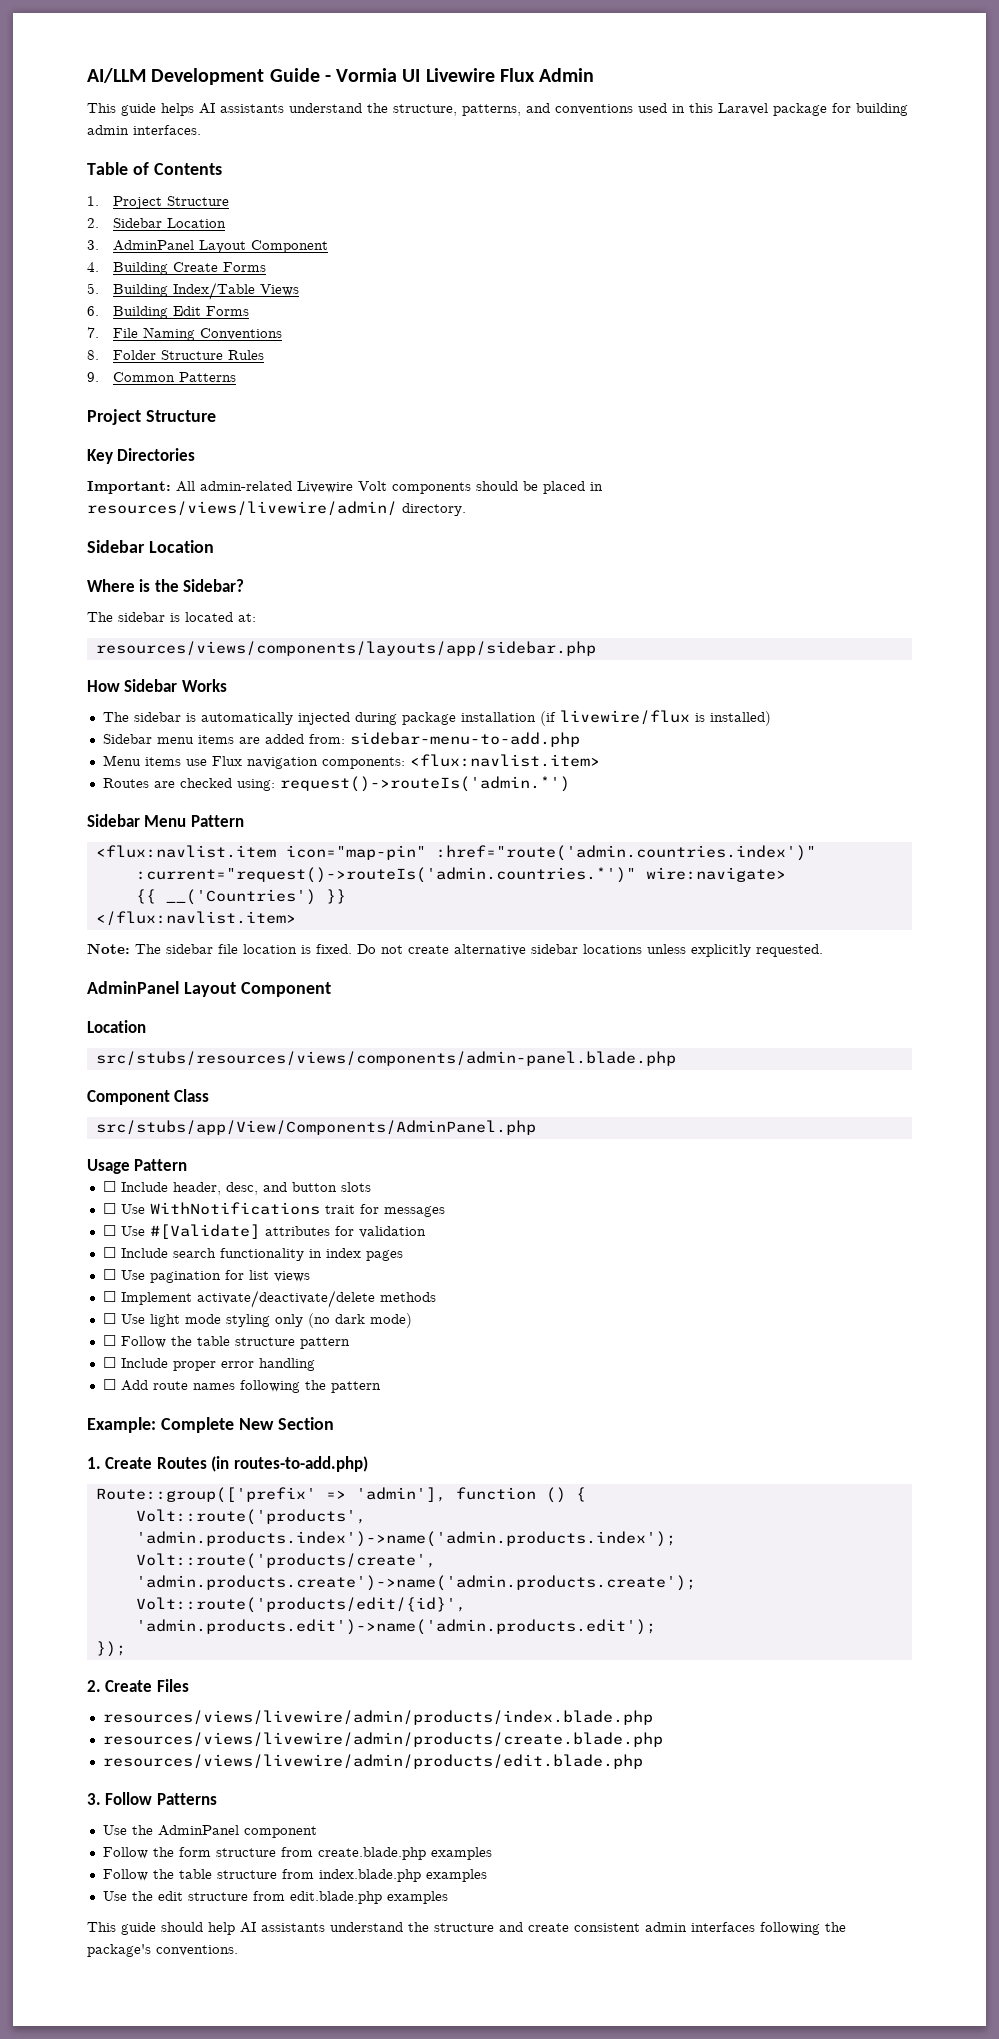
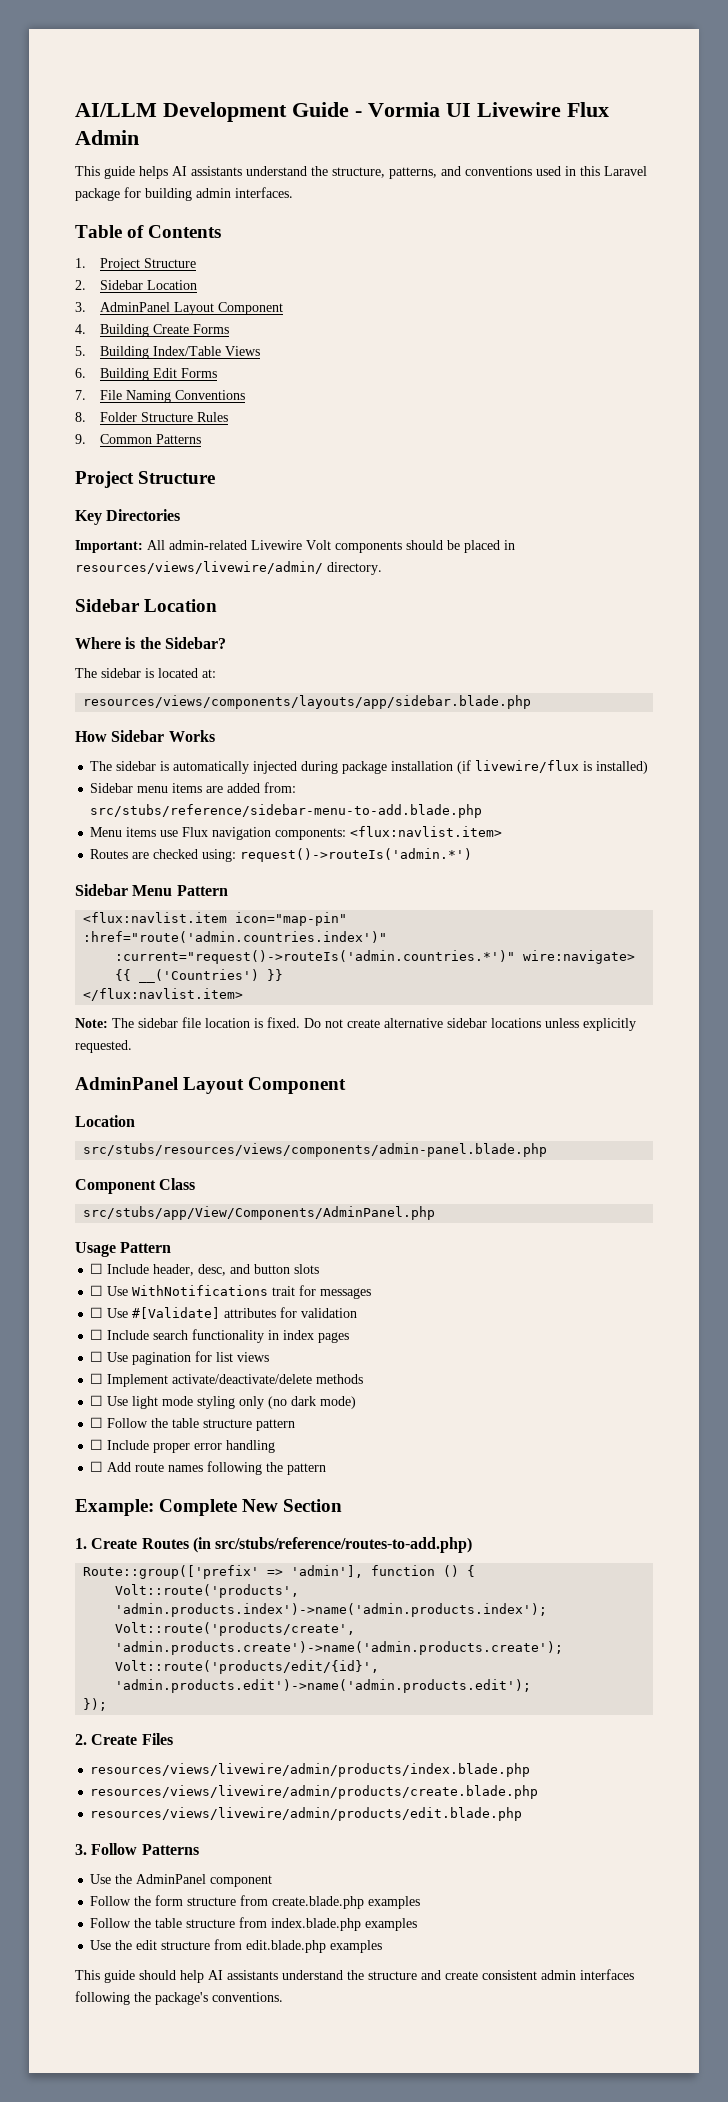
[95,641,596,656] resources/views/components/layouts/app/sidebar.php -> [83,695,532,709] resources/views/components/layouts/app/sidebar.blade.php
[349,732,580,747] sidebar-menu-to-add.php -> [90,804,483,818] src/stubs/reference/sidebar-menu-to-add.blade.php
[233,1456,368,1472] routes-to-add.php) -> [215,1537,473,1553] src/stubs/reference/routes-to-add.php)

